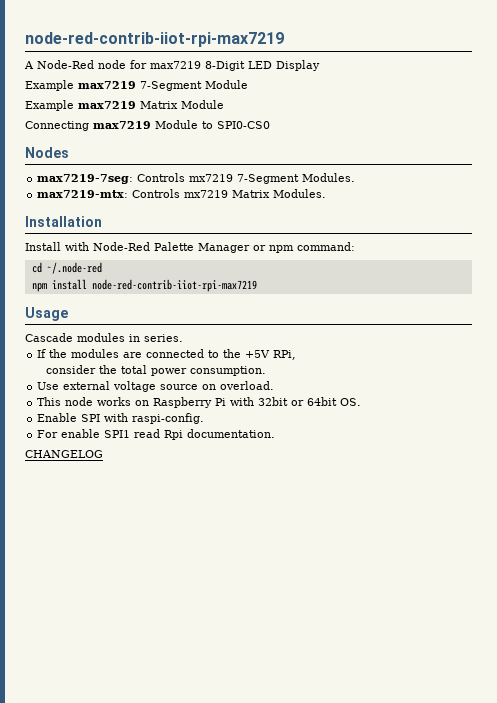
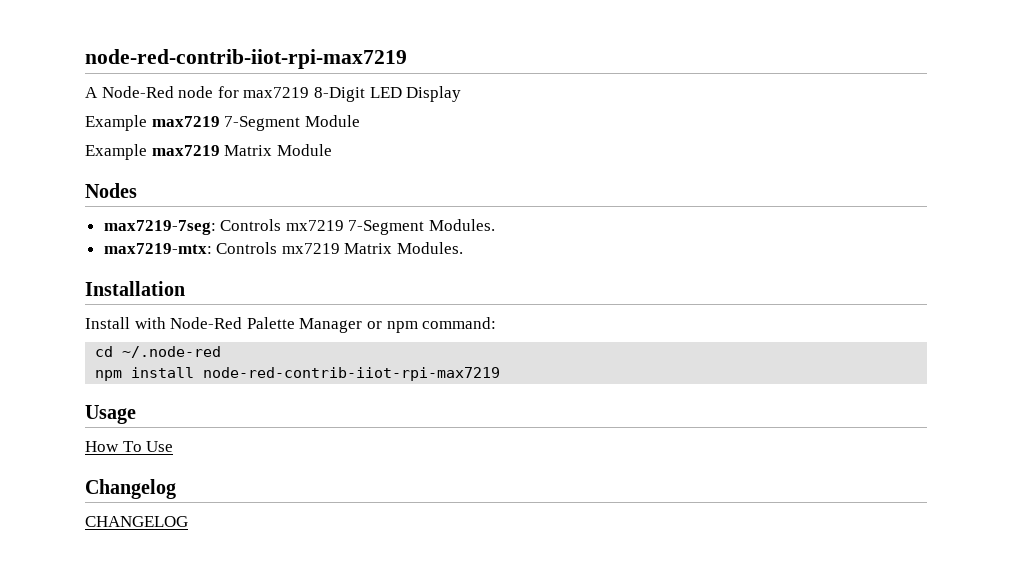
[25,120,270,131] // Connecting max7219 Module to SPI0-CS0 -> (332, 150) none
[25,333,183,342] [37,349,297,360] [45,365,266,376] [37,381,275,392] [37,397,362,408] [37,413,205,424] [37,429,276,440] Cascade modules in series. // If the modules are connected to the +5V RPi, // consider the total power consumption. // Use external voltage source on overload. // This node works on Raspberry Pi with 32bit or 64bit OS. // Enable SPI with raspi-config. // For enable SPI1 read Rpi documentation. -> [85,441,174,452] [85,479,176,499] How To Use // Changelog

